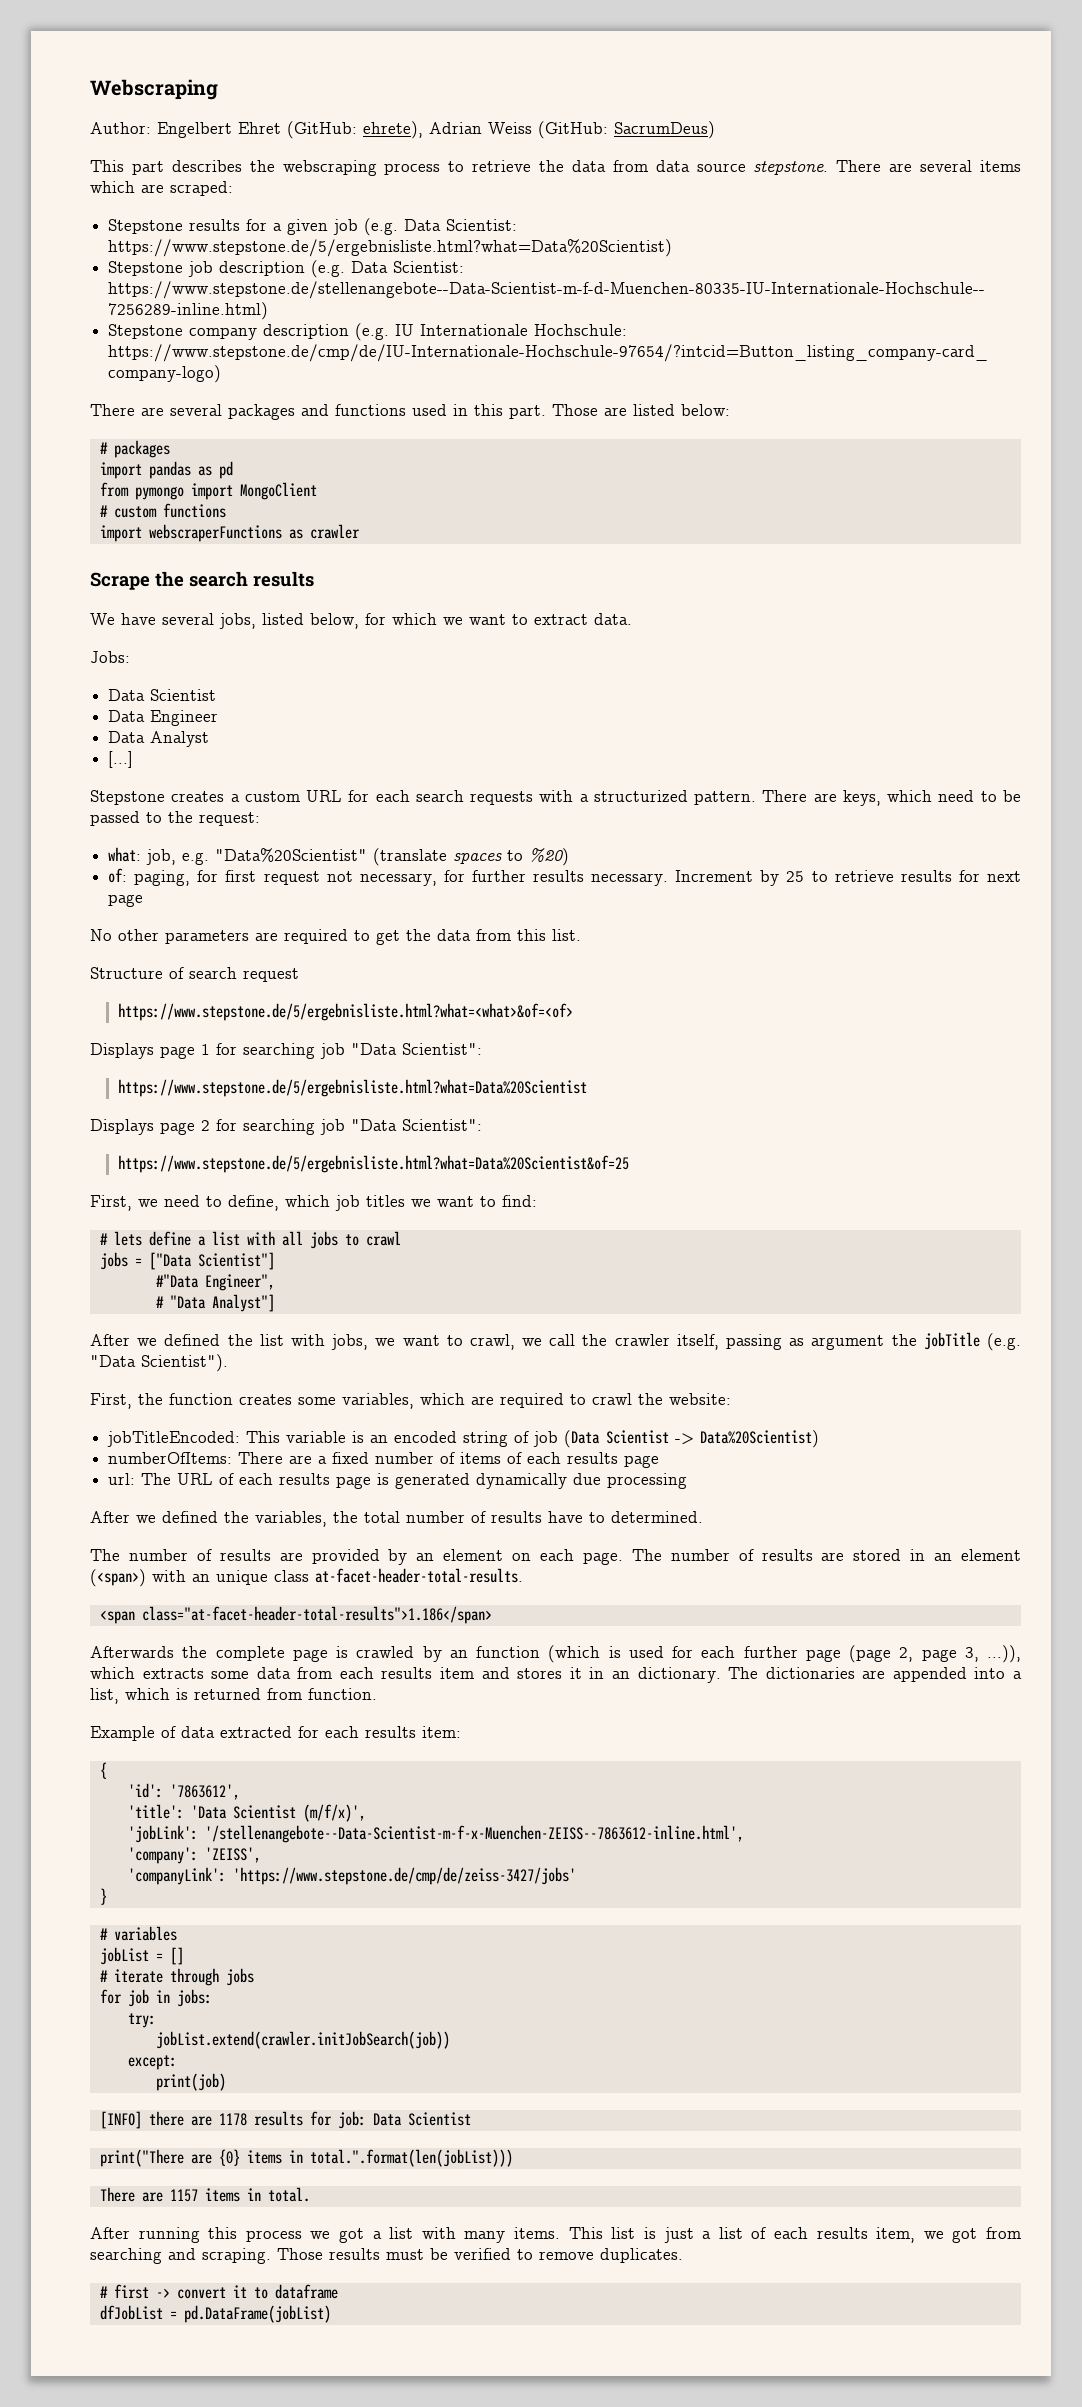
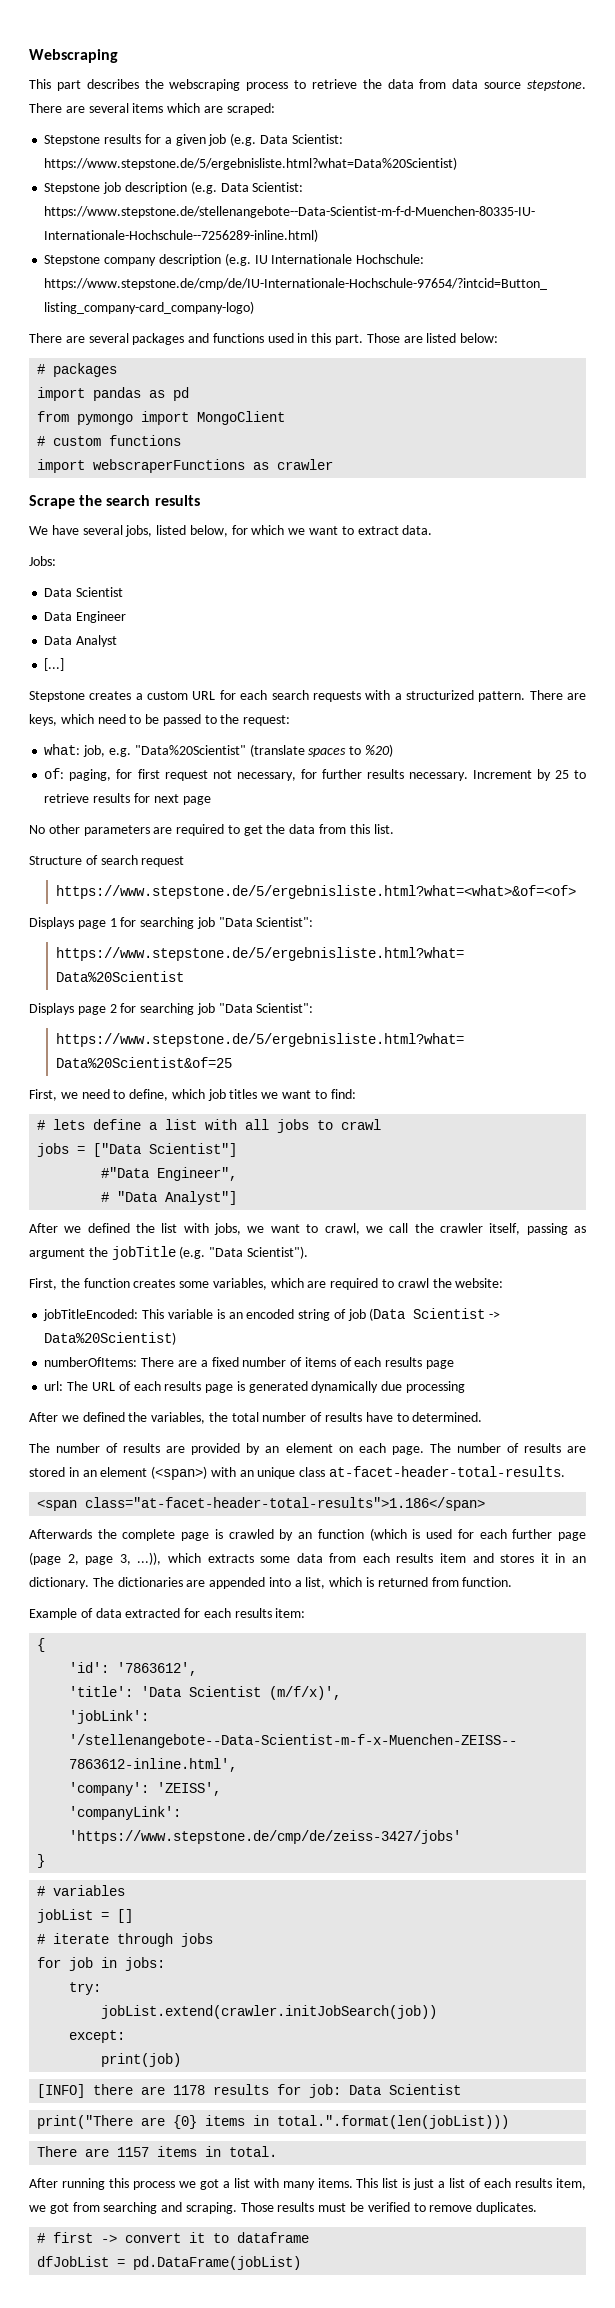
[90,121,715,139] // Author: Engelbert Ehret (GitHub: ehrete), Adrian Weiss (GitHub: SacrumDeus) -> (118, 56) none

